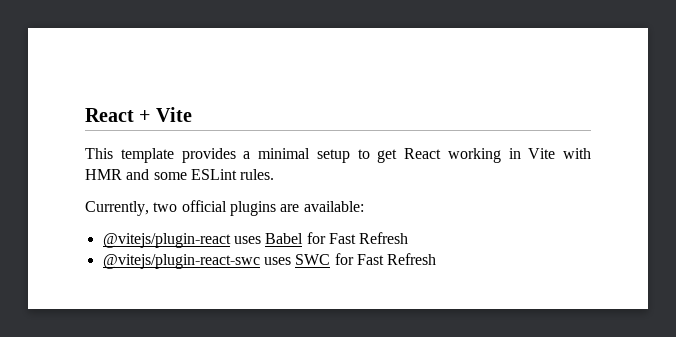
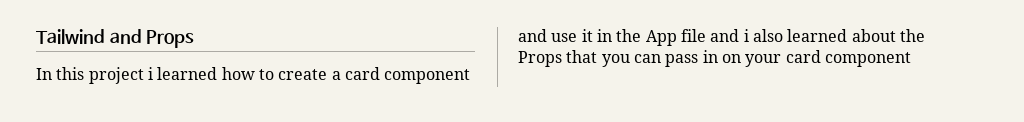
[85,107,192,122] [85,148,591,163] [85,169,275,180] [85,200,364,216] [102,232,409,248] [102,253,437,269] React + Vite // This template provides a minimal setup to get React working in Vite with HMR and some ESLint rules. // Currently, two official plugins are available: // @vitejs/plugin-react uses Babel for Fast Refresh // @vitejs/plugin-react-swc uses SWC for Fast Refresh -> [36,29,195,48] [36,67,471,84] [518,29,925,46] [518,50,911,67] Tailwind and Props // In this project i learned how to create a card component and use it in the App file and i also learned about the Props that you can pass in on your card component

